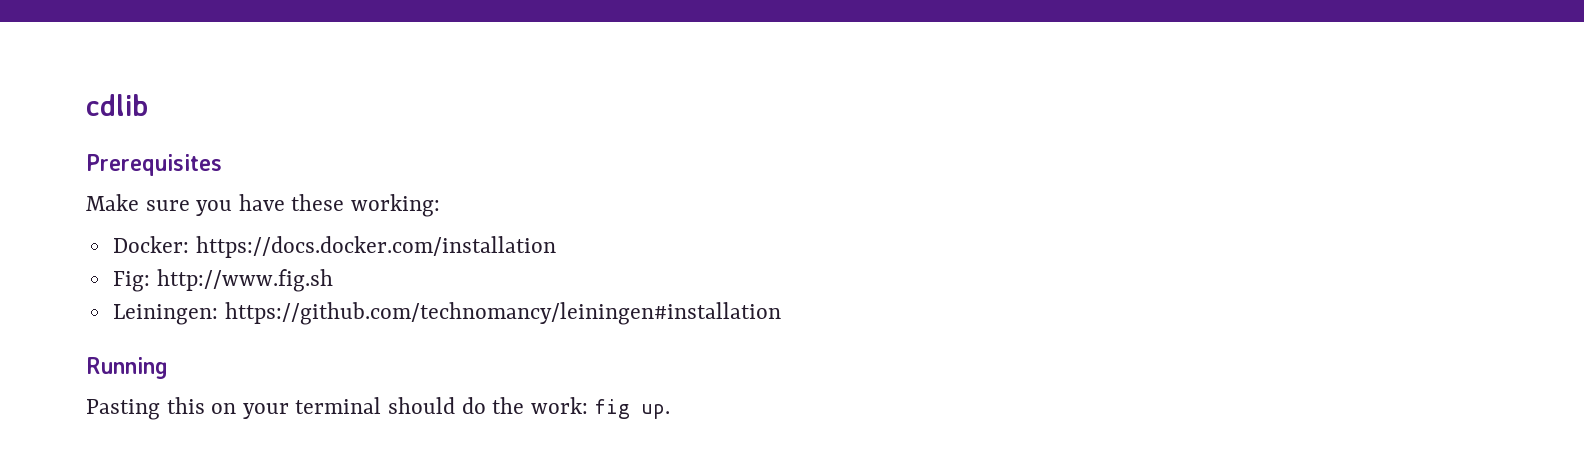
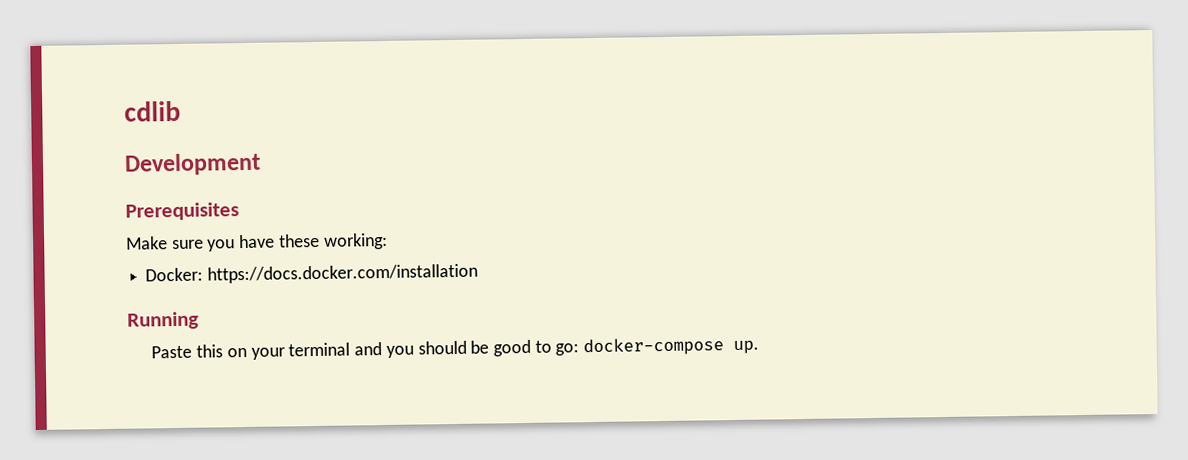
(148, 105) none -> [124,152,261,176] // Development
[112,269,333,292] [112,302,781,325] // Fig: http://www.fig.sh // Leiningen: https://github.com/technomancy/leiningen#installation -> (478, 273) none
[86,399,160,420] Pasting -> [151,345,193,359] Paste
[388,397,630,419] should do the work: fig -> [354,337,725,358] and you should be good to go: docker-compose

